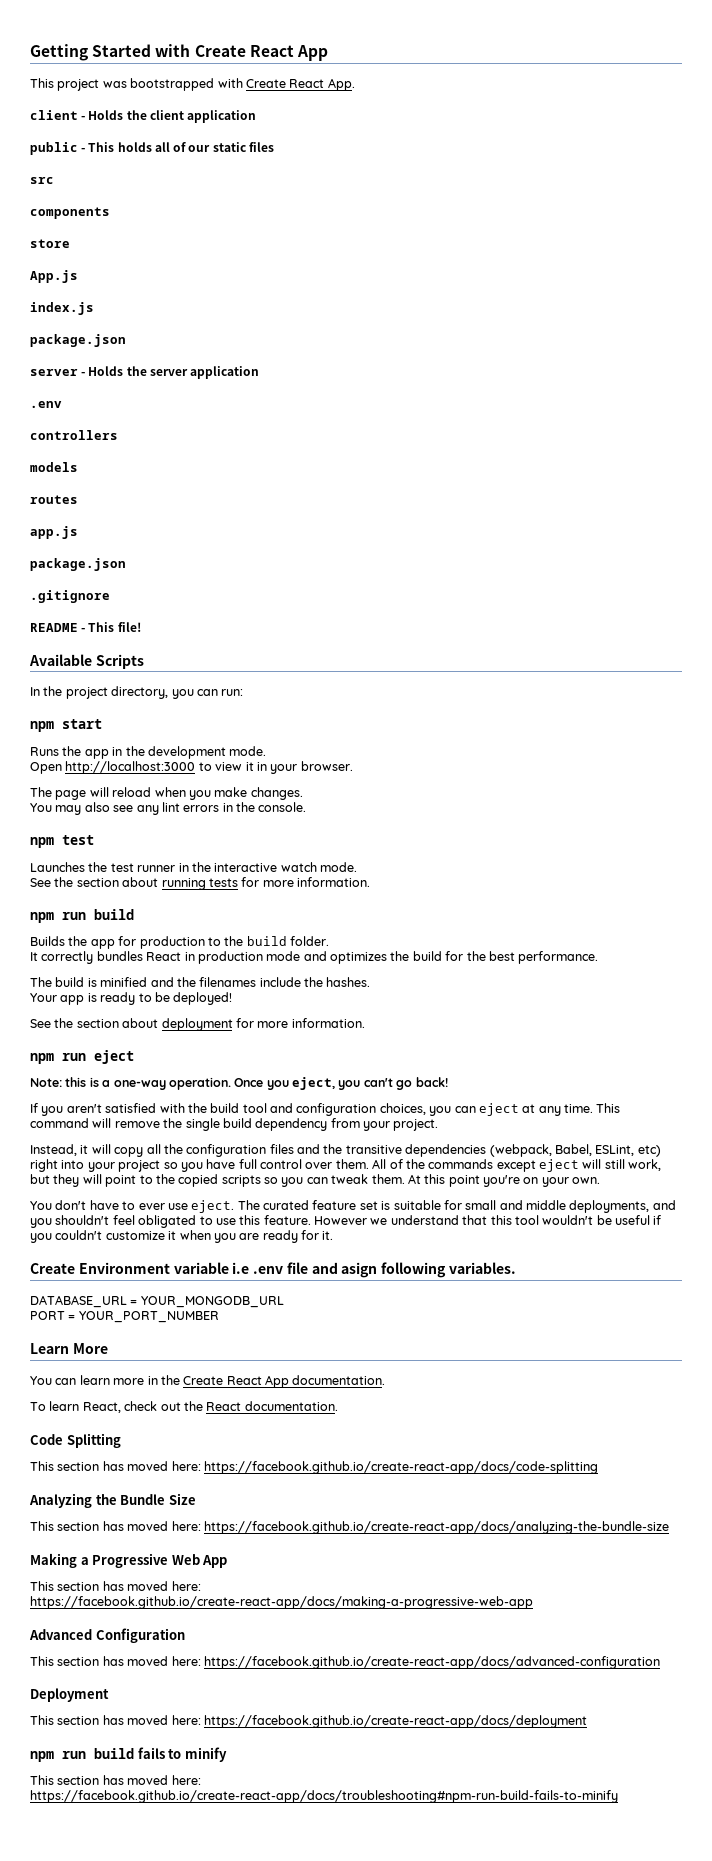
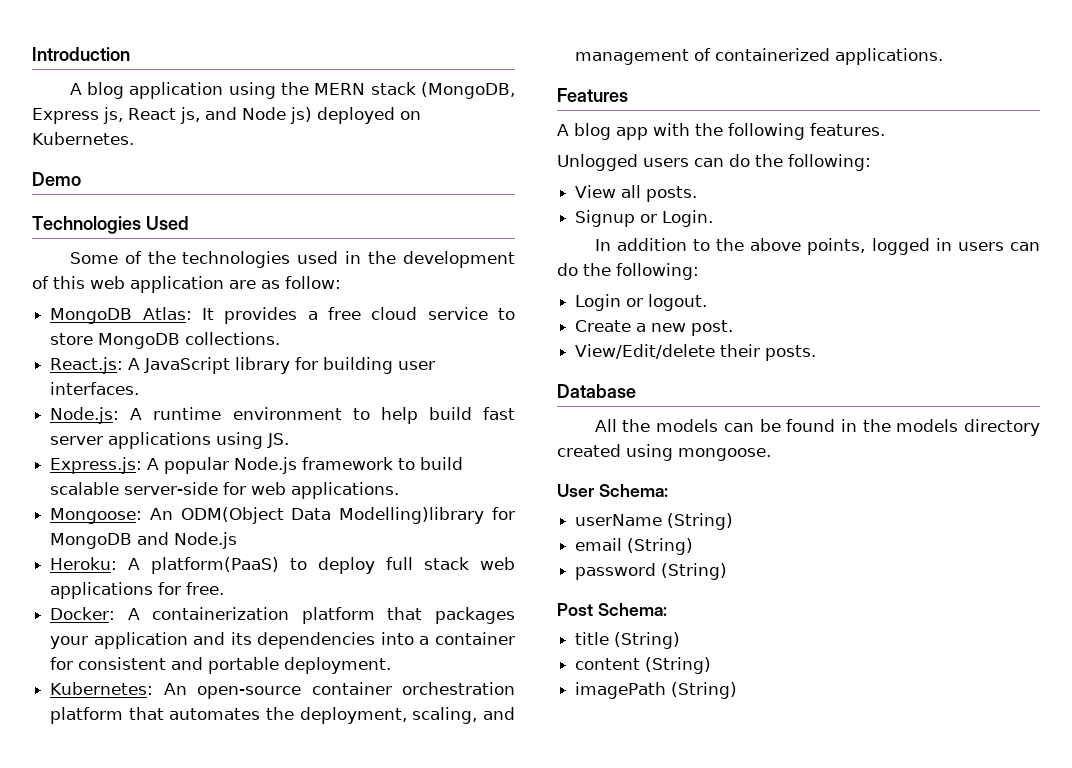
[30,44,328,61] [30,78,355,91] [30,110,257,123] [30,142,274,155] [30,177,54,184] [30,207,110,219] [30,239,70,248] [30,270,78,283] [30,302,94,315] [30,334,126,347] [30,366,260,379] [30,401,62,408] [30,430,118,440] [30,462,78,472] [30,495,78,504] [30,526,78,539] [30,558,126,571] [30,590,110,603] [30,622,141,632] [29,654,144,669] [30,686,244,699] [30,719,102,732] [30,746,267,759] [30,761,353,774] [30,787,303,800] [30,802,307,815] [30,835,94,848] [30,862,357,872] [30,877,370,890] [30,909,134,923] [30,936,329,949] [30,951,599,964] [30,977,371,987] [30,992,233,1005] [30,1018,365,1031] [30,1050,134,1064] [30,1077,448,1090] [30,1103,621,1116] [30,1118,439,1131] [30,1144,661,1157] [30,1159,662,1172] [30,1174,601,1187] [30,1200,676,1213] [30,1215,662,1228] [30,1230,334,1243] [30,1262,517,1278] [30,1295,284,1308] [30,1311,219,1323] [30,1343,108,1354] [30,1375,386,1388] [30,1401,338,1413] [30,1433,121,1448] [30,1461,598,1474] [29,1493,196,1508] [30,1521,669,1534] [30,1553,228,1568] [30,1581,201,1591] [30,1596,533,1609] [29,1628,185,1643] [30,1656,660,1669] [30,1688,109,1702] [30,1715,587,1728] [30,1747,227,1762] [30,1775,201,1785] [30,1790,618,1803] Getting Started with Create React App // This project was bootstrapped with Create React App. // client - Holds the client application // public - This holds all of our static files // src // components // store // App.js // index.js // package.json // server - Holds the server application // .env // controllers // models // routes // app.js // package.json // .gitignore // README - This file! // Available Scripts // In the project directory, you can run: // npm start // Runs the app in the development mode. // Open http://localhost:3000 to view it in your browser. // The page will reload when you make changes. // You may also see any lint errors in the console. // npm test // Launches the test runner in the interactive watch mode. // See the section about running tests for more information. // npm run build // Builds the app for production to the build folder. // It correctly bundles React in production mode and optimizes the build for the best performance. // The build is minified and the filenames include the hashes. // Your app is ready to be deployed! // See the section about deployment for more information. // npm run eject // Note: this is a one-way operation. Once you eject, you can't go back! // If you aren't satisfied with the build tool and configuration choices, you can eject at any time. This command will remove the single build dependency from your project. // Instead, it will copy all the configuration files and the transitive dependencies (webpack, Babel, ESLint, etc) right into your project so you have full control over them. All of the commands except eject will still work, but they will point to the copied scripts so you can tweak them. At this point you're on your own. // You don't have to ever use eject. The curated feature set is suitable for small and middle deployments, and you shouldn't feel obligated to use this feature. However we understand that this tool wouldn't be useful if you couldn't customize it when you are ready for it. // Create Environment variable i.e .env file and asign following variables. // DATABASE_URL = YOUR_MONGODB_URL // PORT = YOUR_PORT_NUMBER // Learn More // You can learn more in the Create React App documentation. // To learn React, check out the React documentation. // Code Splitting // This section has moved here: https://facebook.github.io/create-react-app/docs/code-splitting // Analyzing the Bundle Size // This section has moved here: https://facebook.github.io/create-react-app/docs/analyzing-the-bundle-size // Making a Progressive Web App // This section has moved here: https://facebook.github.io/create-react-app/docs/making-a-progressive-web-app // Advanced Configuration // This section has moved here: https://facebook.github.io/create-react-app/docs/advanced-configuration // Deployment // This section has moved here: https://facebook.github.io/create-react-app/docs/deployment // npm run build fails to minify // This section has moved here: https://facebook.github.io/create-react-app/docs/troubleshooting#npm-run-build-fails-to-minify -> [32,47,130,61] [69,82,515,99] [32,107,421,124] [32,132,134,145] [32,172,81,186] [32,216,189,234] [69,251,515,268] [32,276,341,293] [50,307,515,324] [50,332,281,349] [50,357,436,374] [50,382,140,395] [50,407,515,424] [50,432,290,449] [50,457,464,474] [50,482,400,499] [50,507,515,524] [50,532,238,549] [50,557,516,574] [50,582,225,599] [50,607,515,624] [50,632,515,649] [50,657,392,674] [50,682,515,699] [50,707,515,724] [575,48,944,65] [557,88,628,102] [557,123,885,140] [557,154,871,171] [575,185,698,202] [575,210,714,227] [594,238,1040,255] [557,263,699,280] [575,294,708,311] [575,320,734,336] [575,344,817,361] [557,384,636,398] [594,419,1040,436] [557,444,771,461] [557,484,668,497] [575,513,734,530] [575,538,694,555] [575,563,728,580] [557,603,667,616] [575,632,681,649] [575,657,712,674] [575,682,738,699] Introduction // A blog application using the MERN stack (MongoDB, Express js, React js, and Node js) deployed on Kubernetes. // Demo // Technologies Used // Some of the technologies used in the development of this web application are as follow: // MongoDB Atlas: It provides a free cloud service to store MongoDB collections. // React.js: A JavaScript library for building user interfaces. // Node.js: A runtime environment to help build fast server applications using JS. // Express.js: A popular Node.js framework to build scalable server-side for web applications. // Mongoose: An ODM(Object Data Modelling)library for MongoDB and Node.js // Heroku: A platform(PaaS) to deploy full stack web applications for free. // Docker: A containerization platform that packages your application and its dependencies into a container for consistent and portable deployment. // Kubernetes: An open-source container orchestration platform that automates the deployment, scaling, and management of containerized applications. // Features // A blog app with the following features. // Unlogged users can do the following: // View all posts. // Signup or Login. // In addition to the above points, logged in users can do the following: // Login or logout. // Create a new post. // View/Edit/delete their posts. // Database // All the models can be found in the models directory created using mongoose. // User Schema: // userName (String) // email (String) // password (String) // Post Schema: // title (String) // content (String) // imagePath (String)

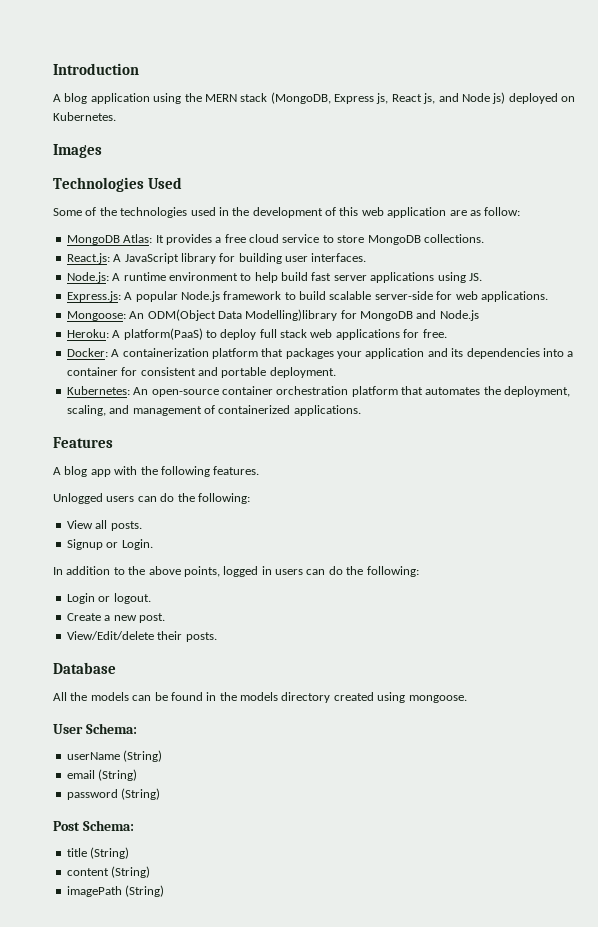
[32,172,81,186] Demo -> [53,144,102,158] Images

